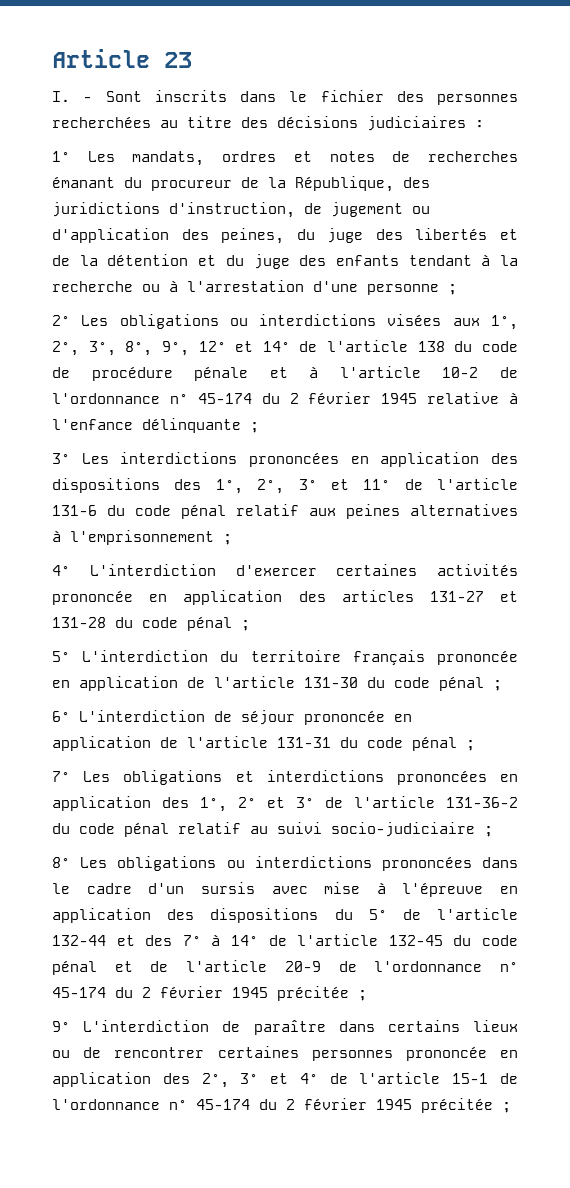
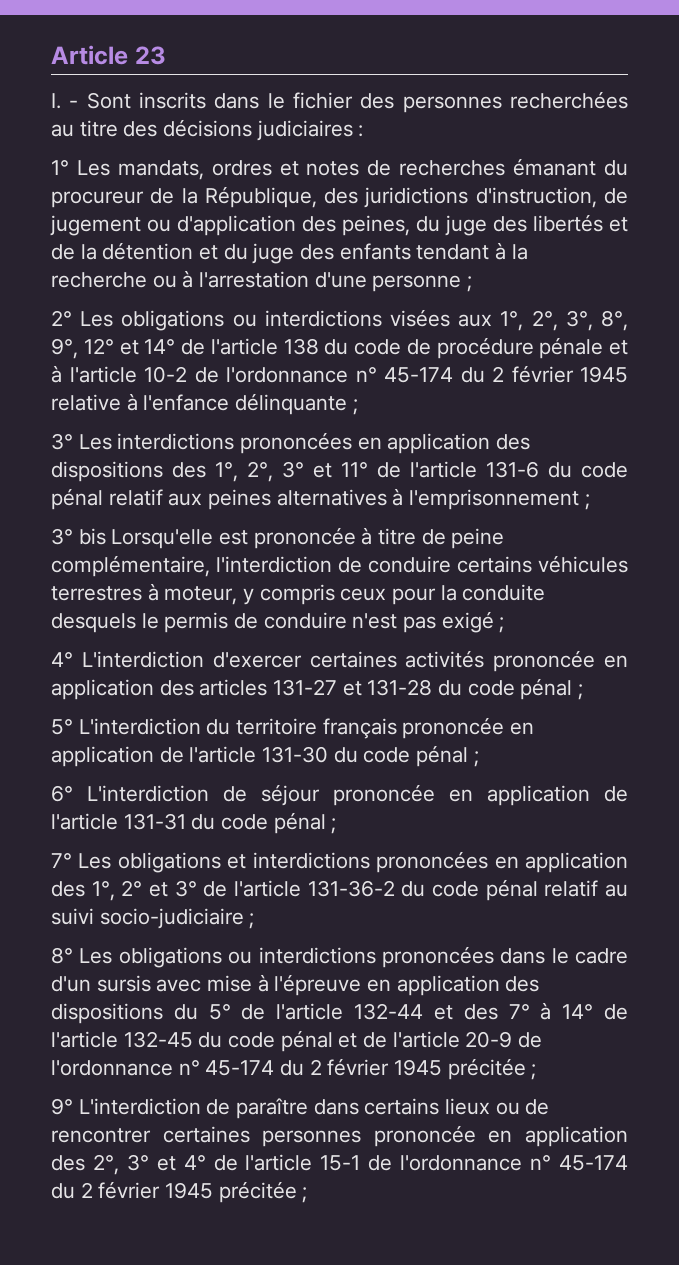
(232, 539) none -> [51,527,505,549] [51,555,628,577] [51,583,546,605] [51,611,505,633] // 3° bis Lorsqu'elle est prononcée à titre de peine complémentaire, l'interdiction de conduire certains véhicules terrestres à moteur, y compris ceux pour la conduite desquels le permis de conduire n'est pas exigé ;

